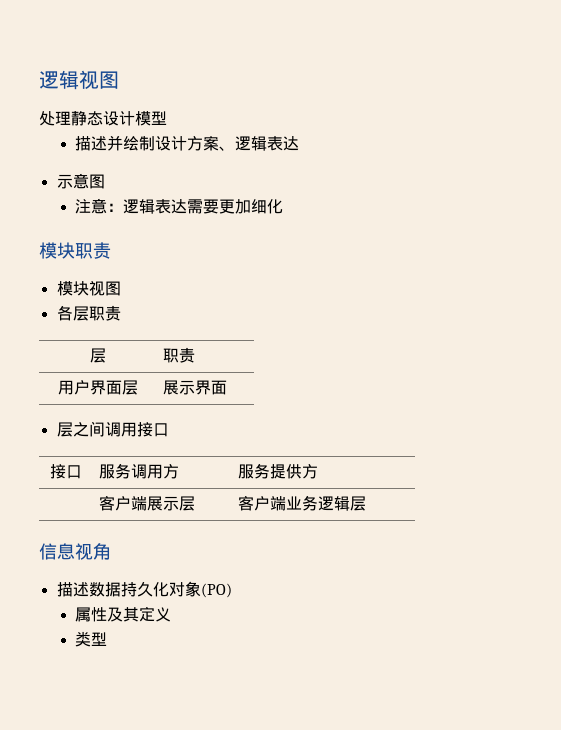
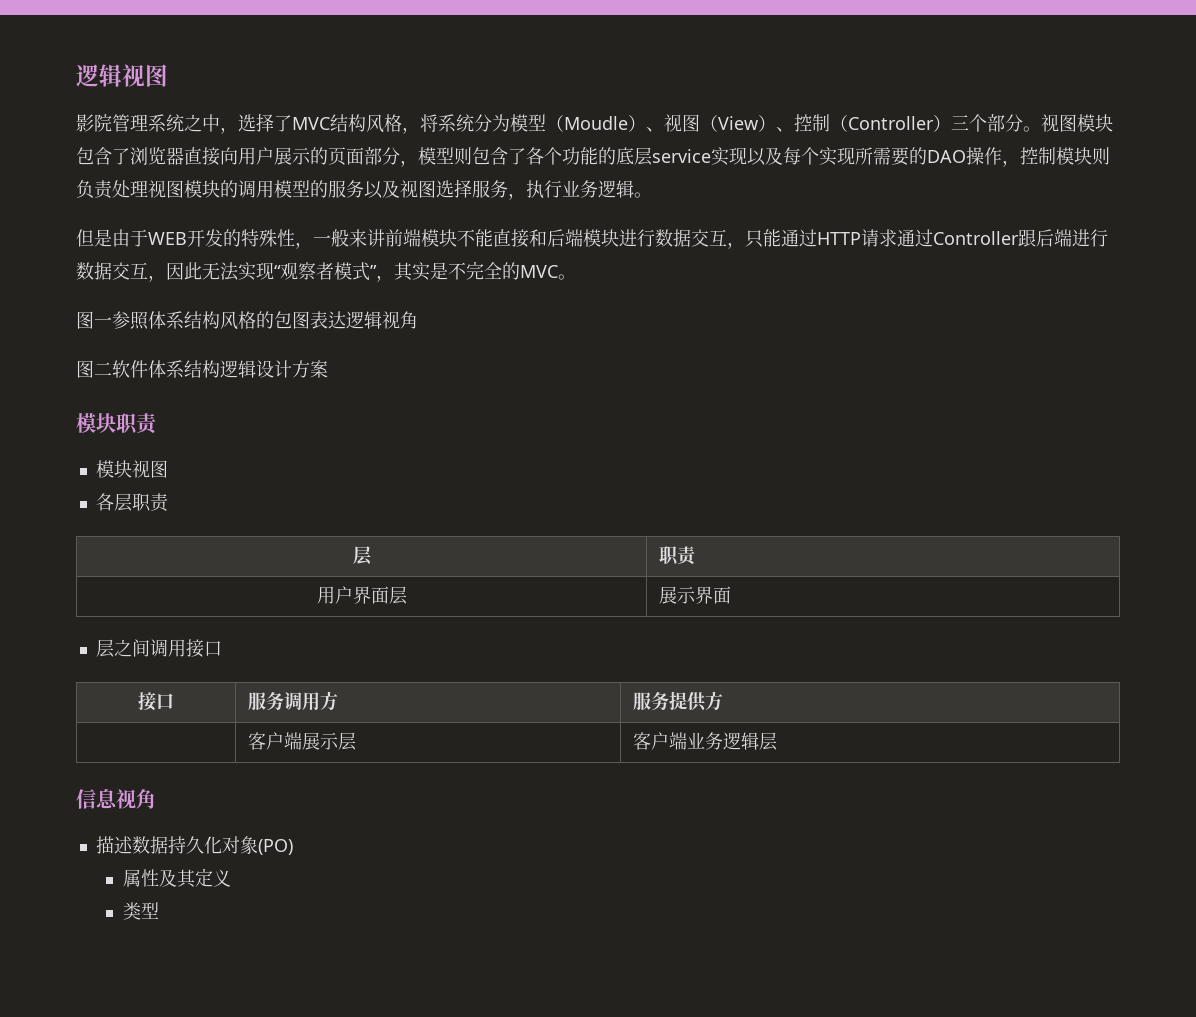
[39,110,167,126] [75,135,300,151] [56,173,105,189] [75,198,284,214] 处理静态设计模型 // 描述并绘制设计方案、逻辑表达 // 示意图 // 注意：逻辑表达需要更加细化 -> [76,113,1113,134] [76,147,1110,167] [76,179,652,200] [76,229,1108,249] [76,261,576,282] [76,311,418,330] [76,360,328,378] 影院管理系统之中，选择了MVC结构风格，将系统分为模型（Moudle）、视图（View）、控制（Controller）三个部分。视图模块包含了浏览器直接向用户展示的页面部分，模型则包含了各个功能的底层service实现以及每个实现所需要的DAO操作，控制模块则负责处理视图模块的调用模型的服务以及视图选择服务，执行业务逻辑。 // 但是由于WEB开发的特殊性，一般来讲前端模块不能直接和后端模块进行数据交互，只能通过HTTP请求通过Controller跟后端进行数据交互，因此无法实现“观察者模式”，其实是不完全的MVC。 // 图一参照体系结构风格的包图表达逻辑视角 // 图二软件体系结构逻辑设计方案

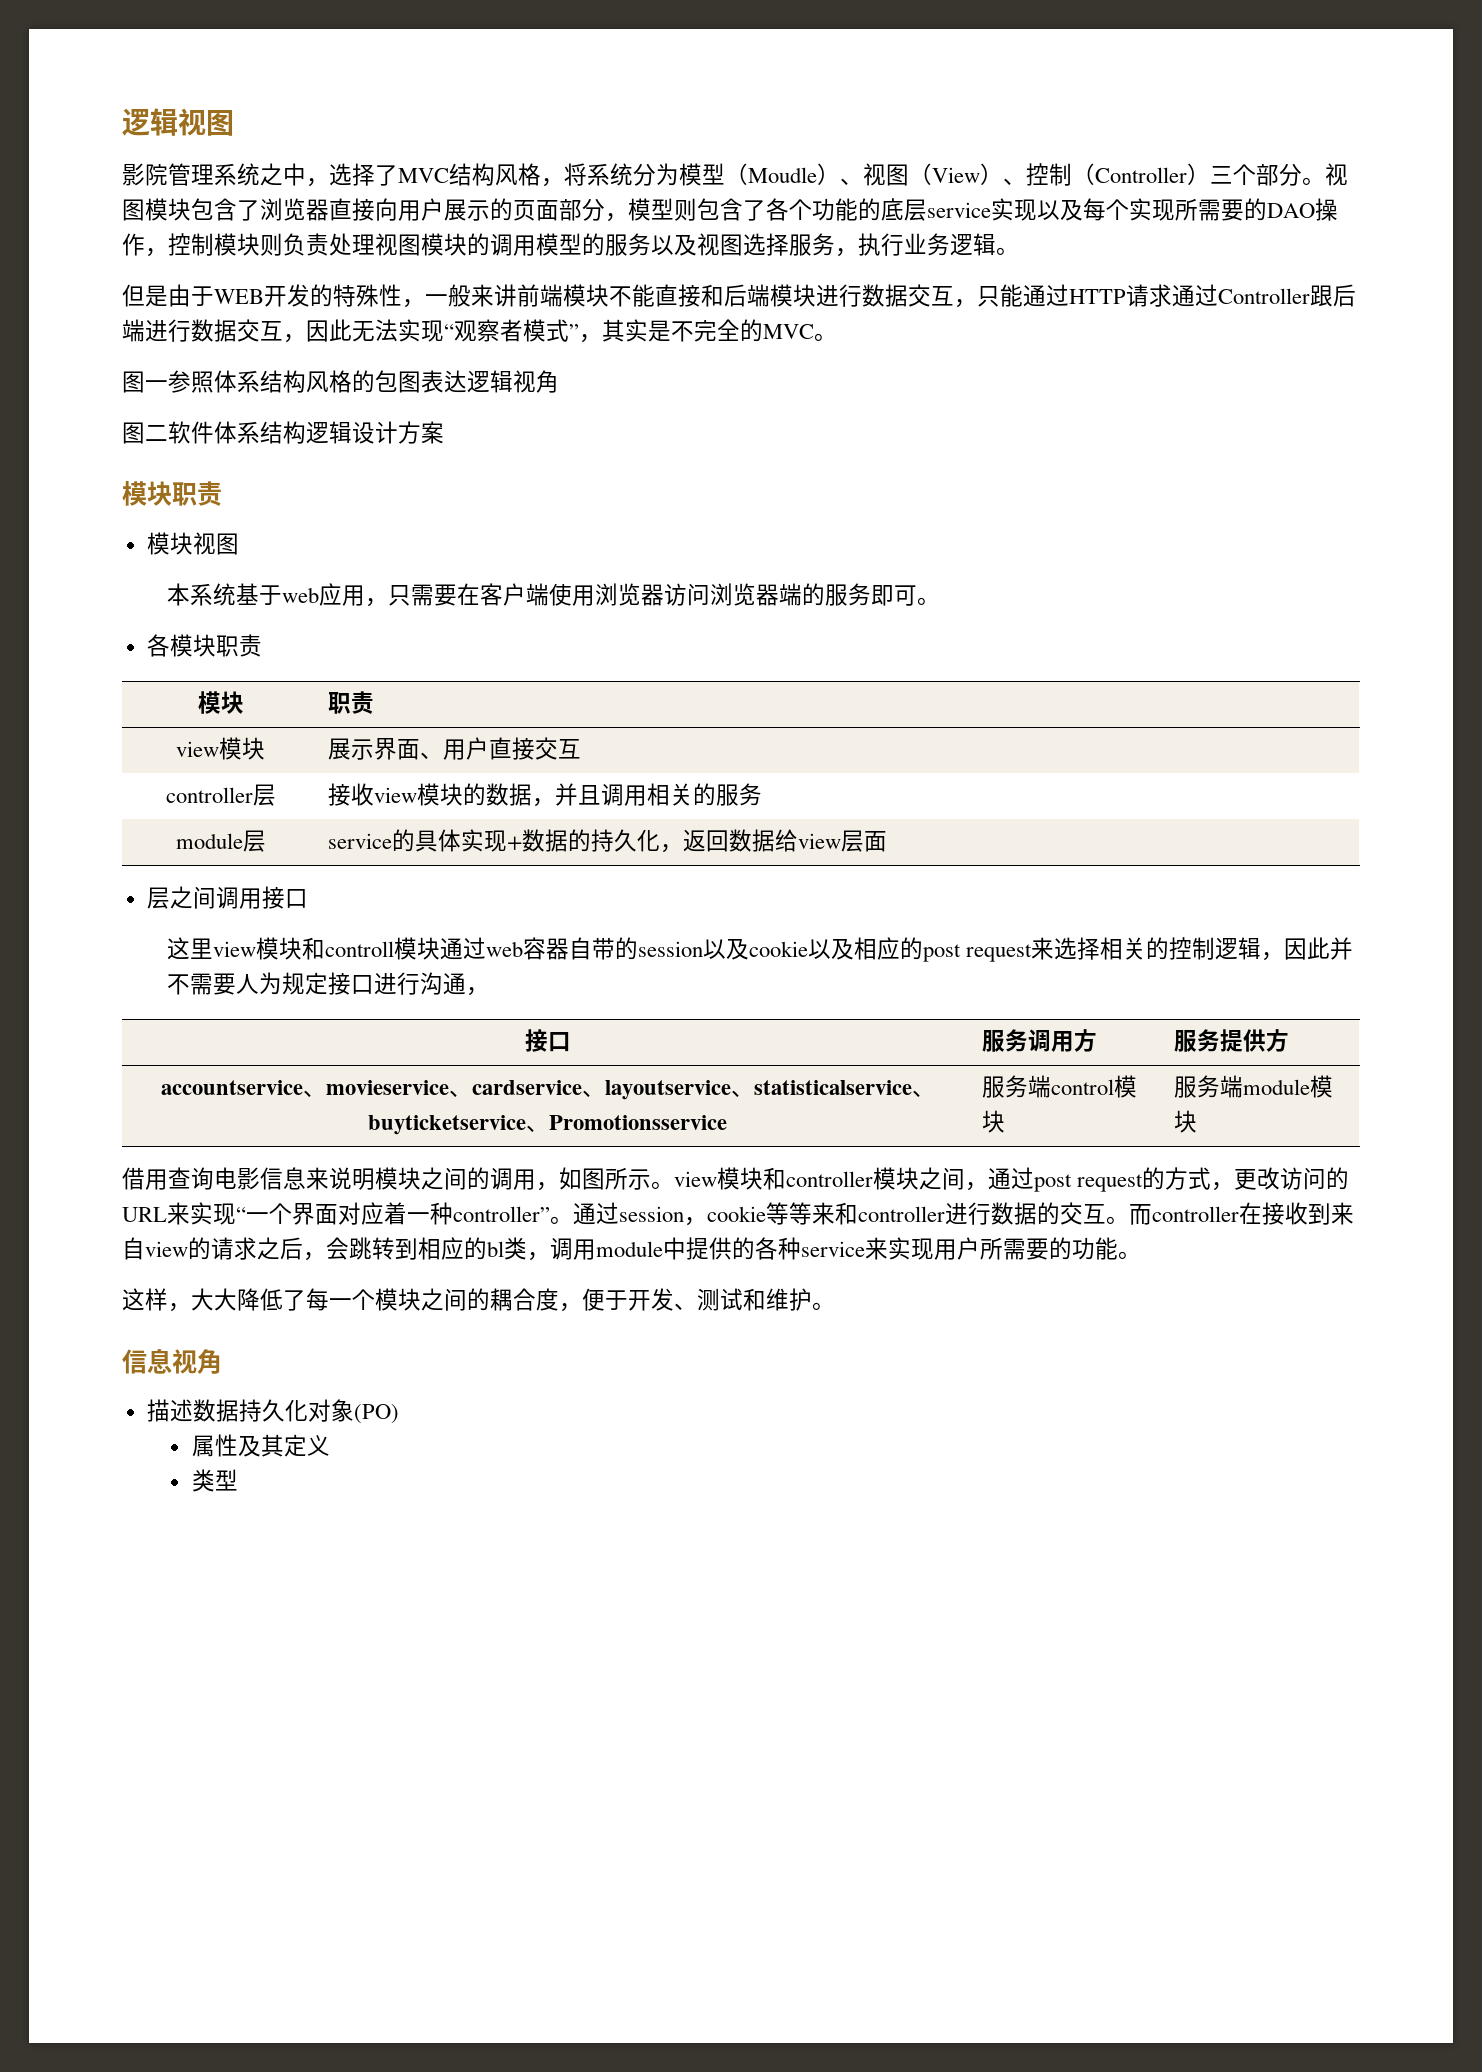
[95,493,169,512] [352,546,372,565] [658,546,698,566] [316,586,407,605] // 各层职责 // 层 | 职责 // 用户界面层 -> [166,583,940,607] [146,634,262,657] [197,691,244,714] [328,691,375,714] [176,737,265,760] // 本系统基于web应用，只需要在客户端使用浏览器访问浏览器端的服务即可。 // 各模块职责 // 模块 | 职责 // view模块
[95,639,222,658] // 层之间调用接口 -> [420,737,582,760] [165,784,276,806] [328,783,763,807] [175,830,266,852] [328,829,888,853] [146,886,308,909] [166,937,1353,962] [166,972,489,996] 、用户直接交互 // controller层 | 接收view模块的数据，并且调用相关的服务 // module层 | service的具体实现+数据的持久化，返回数据给view层面 // 层之间调用接口 // 这里view模块和controll模块通过web容器自带的session以及cookie以及相应的post request来选择相关的控制逻辑，因此并不需要人为规定接口进行沟通，
[247,732,356,751] [632,732,777,751] | 客户端展示层 | 客户端业务逻辑层 -> [160,1080,935,1100] [368,1115,727,1135] [982,1075,1138,1098] [982,1110,1006,1133] [1174,1075,1334,1098] [1174,1110,1198,1133] [122,1167,1350,1192] [122,1202,1354,1226] [122,1237,1141,1261] [122,1288,835,1312] accountservice、movieservice、cardservice、layoutservice、statisticalservice、buyticketservice、Promotionsservice | 服务端control模块 | 服务端module模块 // 借用查询电影信息来说明模块之间的调用，如图所示。view模块和controller模块之间，通过post request的方式，更改访问的URL来实现“一个界面对应着一种controller”。通过session，cookie等等来和controller进行数据的交互。而controller在接收到来自view的请求之后，会跳转到相应的bl类，调用module中提供的各种service来实现用户所需要的功能。 // 这样，大大降低了每一个模块之间的耦合度，便于开发、测试和维护。

